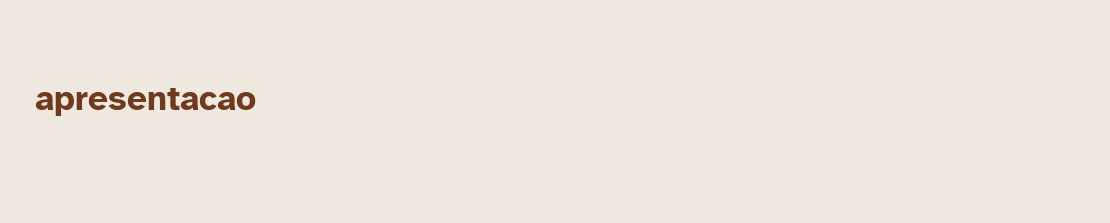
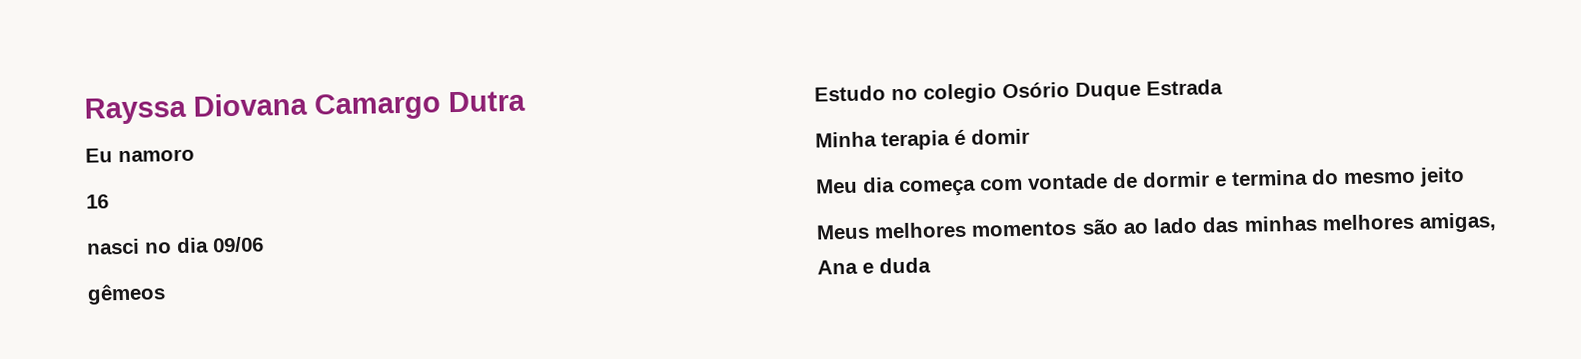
[35,88,256,116] apresentacao -> [84,90,526,125] [85,148,195,163] [86,194,109,209] [86,236,264,255] [87,283,166,305] [814,79,1223,104] [815,128,1030,151] [816,166,1465,198] [816,212,1497,240] [817,257,931,275] Rayssa Diovana Camargo Dutra // Eu namoro // 16 // nasci no dia 09/06 // gêmeos // Estudo no colegio Osório Duque Estrada // Minha terapia é domir // Meu dia começa com vontade de dormir e termina do mesmo jeito // Meus melhores momentos são ao lado das minhas melhores amigas, Ana e duda

